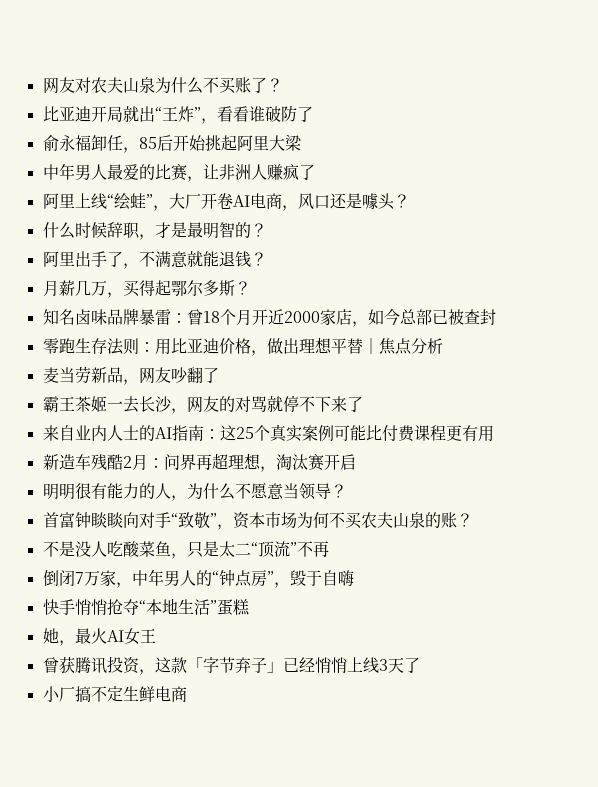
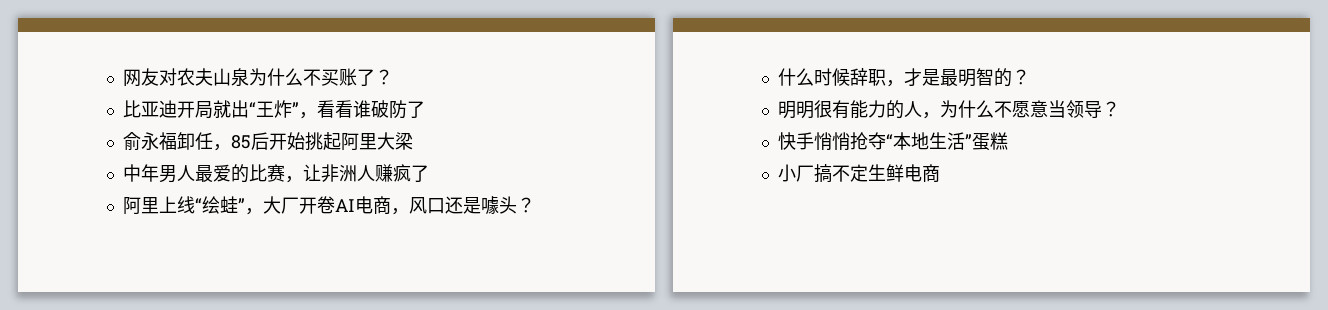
[42,251,267,269] [42,280,251,298] [42,308,496,327] [42,337,443,356] [42,366,219,385] [42,395,363,414] [42,424,494,442] [42,453,356,472] // 阿里出手了，不满意就能退钱？ // 月薪几万，买得起鄂尔多斯？ // 知名卤味品牌暴雷：曾18个月开近2000家店，如今总部已被查封 // 零跑生存法则：用比亚迪价格，做出理想平替｜焦点分析 // 麦当劳新品，网友吵翻了 // 霸王茶姬一去长沙，网友的对骂就停不下来了 // 来自业内人士的AI指南：这25个真实案例可能比付费课程更有用 // 新造车残酷2月：问界再超理想，淘汰赛开启 -> (1030, 77) none
[42,512,473,530] [42,541,329,559] [42,569,354,588] // 首富钟睒睒向对手“致敬”，资本市场为何不买农夫山泉的账？ // 不是没人吃酸菜鱼，只是太二“顶流”不再 // 倒闭7万家，中年男人的“钟点房”，毁于自嗨 -> (1120, 109) none
[42,628,156,646] [42,656,420,675] // 她，最火AI女王 // 曾获腾讯投资，这款「字节弃子」已经悄悄上线3天了 -> (1008, 141) none

